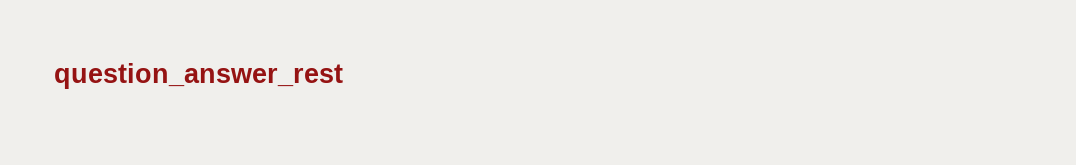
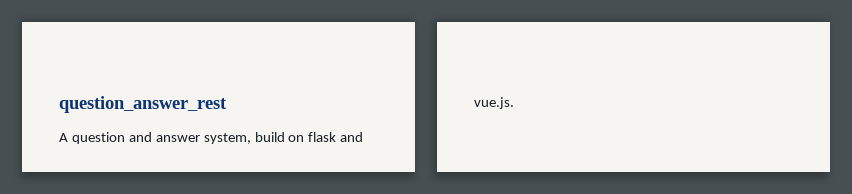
(343, 76) none -> [59,132,364,144] [474,97,514,109] // A question and answer system, build on flask and vue.js.

